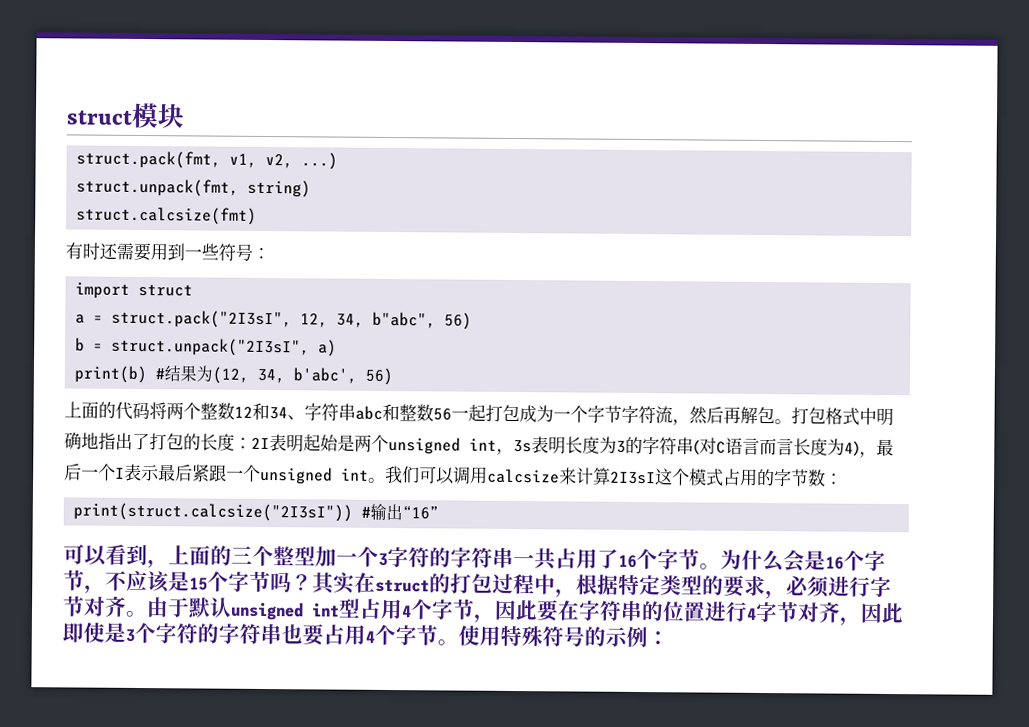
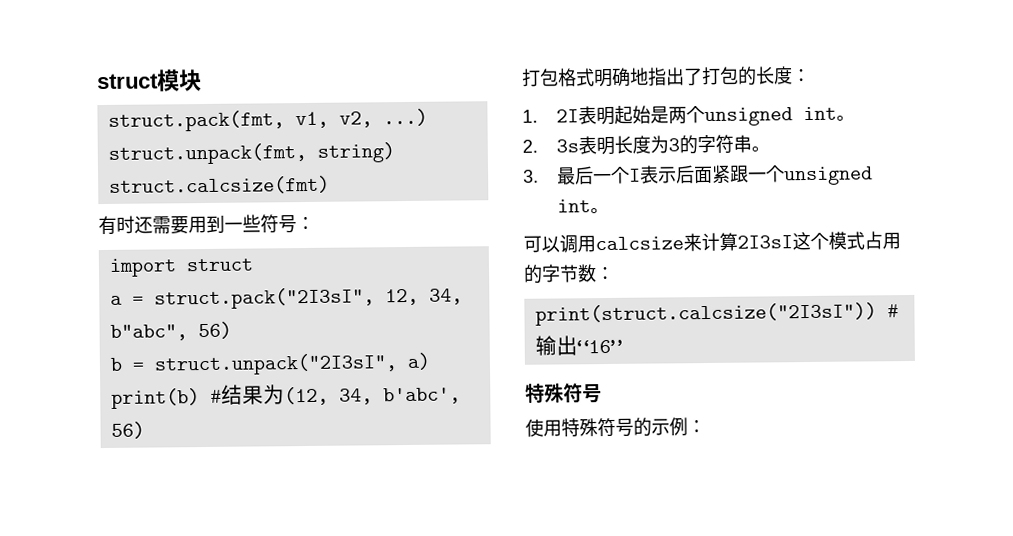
[64,401,792,426] 上面的代码将两个整数12和34、字符串abc和整数56一起打包成为一个字节字符流，然后再解包。 -> (145, 430) none
[859,407,877,425] 中 -> (595, 77) none
(252, 443) none -> [522,109,538,123] // 1.
[496,448,514,455] ， -> [836,115,856,121] [522,139,538,153] 。 // 2.
[693,437,877,458] (对C语言而言长度为4)， -> [751,146,771,152] [523,169,539,183] 。 // 3.
[158,464,193,482] 最后 -> [675,165,714,184] 后面
[385,465,420,484] 我们 -> (610, 210) //
[63,544,886,573] [63,569,892,600] [62,595,904,626] [62,622,459,646] 可以看到，上面的三个整型加一个3字符的字符串一共占用了16个字节。为什么会是16个字节，不应该是15个字节吗？其实在struct的打包过程中，根据特定类型的要求，必须进行字节对齐。由于默认unsigned int型占用4个字节，因此要在字符串的位置进行4字节对齐，因此即使是3个字符的字符串也要占用4个字节。 -> [525,383,602,404] 特殊符号 //

